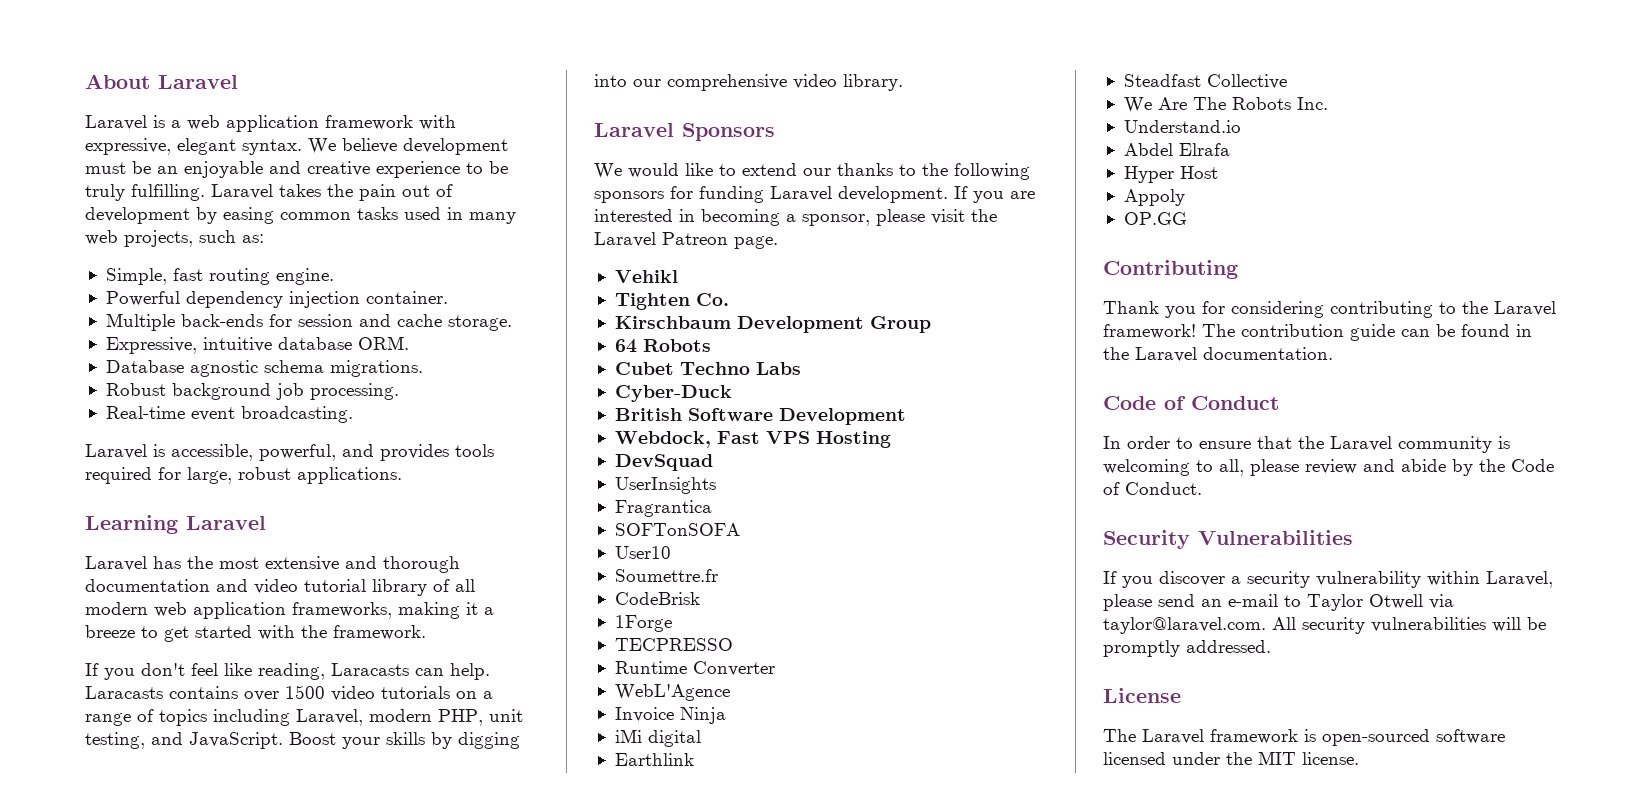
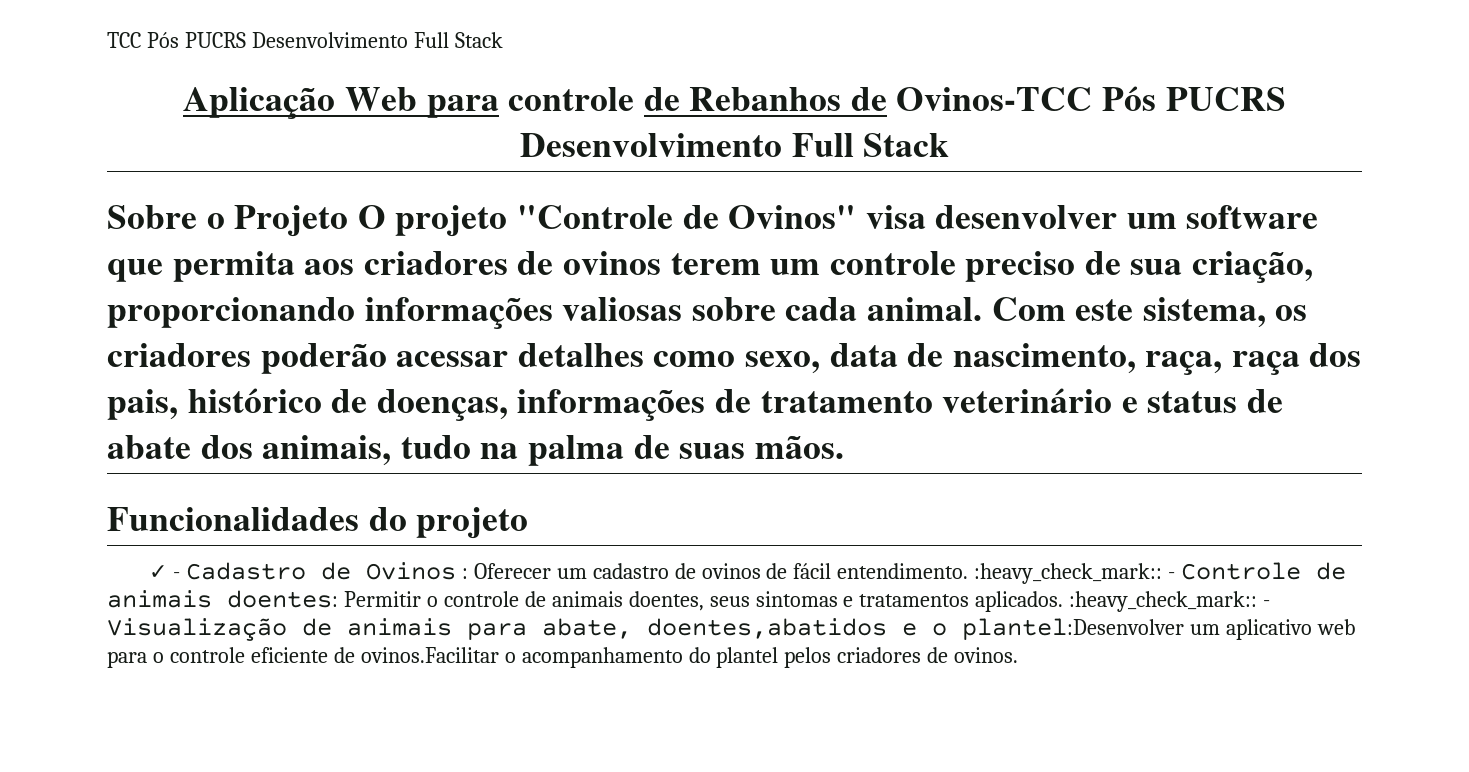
[85,74,238,89] [85,115,456,132] [85,138,508,155] [85,161,508,178] [85,184,453,201] [85,207,516,224] [85,230,264,247] [105,268,334,285] [105,291,448,308] [105,313,512,331] [105,336,409,354] [105,360,423,377] [105,383,399,400] [105,406,353,423] [85,444,494,461] [85,467,402,484] [85,515,266,534] [85,556,460,573] [85,579,475,596] [85,602,494,619] [85,625,426,642] [85,663,490,680] [85,685,493,701] [85,709,523,726] [85,732,520,749] [594,74,903,91] [594,123,775,141] [594,163,1030,180] [594,186,1035,203] [594,209,997,226] [594,232,778,249] [614,270,678,283] [614,293,729,310] [614,316,931,333] [614,339,711,353] [614,362,801,375] [614,385,732,402] [614,408,906,425] [614,431,891,448] [614,454,713,471] [614,477,716,494] [614,500,712,517] [614,523,740,536] [614,546,671,559] [614,569,718,582] [614,592,700,605] [614,615,672,632] [614,638,733,651] [614,661,775,676] [614,684,730,701] [614,707,726,724] [614,729,701,747] [614,753,694,766] [1123,74,1287,89] [1123,97,1328,113] [1123,120,1241,133] [1123,143,1230,156] [1123,166,1218,183] [1123,189,1185,206] [1123,212,1187,225] [1103,260,1238,279] [1103,301,1556,318] [1103,324,1532,341] [1103,347,1333,362] [1103,396,1279,410] [1103,436,1510,453] [1103,459,1554,476] [1103,482,1202,495] [1103,530,1353,549] [1103,571,1553,588] [1103,594,1454,611] [1103,617,1546,634] [1103,640,1271,657] [1103,688,1181,703] [1103,729,1505,746] [1103,751,1359,765] About Laravel // Laravel is a web application framework with expressive, elegant syntax. We believe development must be an enjoyable and creative experience to be truly fulfilling. Laravel takes the pain out of development by easing common tasks used in many web projects, such as: // Simple, fast routing engine. // Powerful dependency injection container. // Multiple back-ends for session and cache storage. // Expressive, intuitive database ORM. // Database agnostic schema migrations. // Robust background job processing. // Real-time event broadcasting. // Laravel is accessible, powerful, and provides tools required for large, robust applications. // Learning Laravel // Laravel has the most extensive and thorough documentation and video tutorial library of all modern web application frameworks, making it a breeze to get started with the framework. // If you don't feel like reading, Laracasts can help. Laracasts contains over 1500 video tutorials on a range of topics including Laravel, modern PHP, unit testing, and JavaScript. Boost your skills by digging into our comprehensive video library. // Laravel Sponsors // We would like to extend our thanks to the following sponsors for funding Laravel development. If you are interested in becoming a sponsor, please visit the Laravel Patreon page. // Vehikl // Tighten Co. // Kirschbaum Development Group // 64 Robots // Cubet Techno Labs // Cyber-Duck // British Software Development // Webdock, Fast VPS Hosting // DevSquad // UserInsights // Fragrantica // SOFTonSOFA // User10 // Soumettre.fr // CodeBrisk // 1Forge // TECPRESSO // Runtime Converter // WebL'Agence // Invoice Ninja // iMi digital // Earthlink // Steadfast Collective // We Are The Robots Inc. // Understand.io // Abdel Elrafa // Hyper Host // Appoly // OP.GG // Contributing // Thank you for considering contributing to the Laravel framework! The contribution guide can be found in the Laravel documentation. // Code of Conduct // In order to ensure that the Laravel community is welcoming to all, please review and abide by the Code of Conduct. // Security Vulnerabilities // If you discover a security vulnerability within Laravel, please send an e-mail to Taylor Otwell via taylor@laravel.com. All security vulnerabilities will be promptly addressed. // License // The Laravel framework is open-sourced software licensed under the MIT license. -> [107,32,503,48] [183,86,1286,119] [519,133,950,157] [107,205,1319,237] [107,251,1314,283] [107,297,1308,329] [107,343,1362,375] [107,388,1283,421] [107,435,844,466] [107,507,529,539] [149,562,1347,584] [107,590,1271,612] [107,618,1355,641] [107,647,1019,668] TCC Pós PUCRS Desenvolvimento Full Stack // Aplicação Web para controle de Rebanhos de Ovinos-TCC Pós PUCRS Desenvolvimento Full Stack // Sobre o Projeto O projeto "Controle de Ovinos" visa desenvolver um software que permita aos criadores de ovinos terem um controle preciso de sua criação, proporcionando informações valiosas sobre cada animal. Com este sistema, os criadores poderão acessar detalhes como sexo, data de nascimento, raça, raça dos pais, histórico de doenças, informações de tratamento veterinário e status de abate dos animais, tudo na palma de suas mãos. // Funcionalidades do projeto // ✓ - Cadastro de Ovinos : Oferecer um cadastro de ovinos de fácil entendimento. :heavy_check_mark:: - Controle de animais doentes: Permitir o controle de animais doentes, seus sintomas e tratamentos aplicados. :heavy_check_mark:: - Visualização de animais para abate, doentes,abatidos e o plantel:Desenvolver um aplicativo web para o controle eficiente de ovinos.Facilitar o acompanhamento do plantel pelos criadores de ovinos.

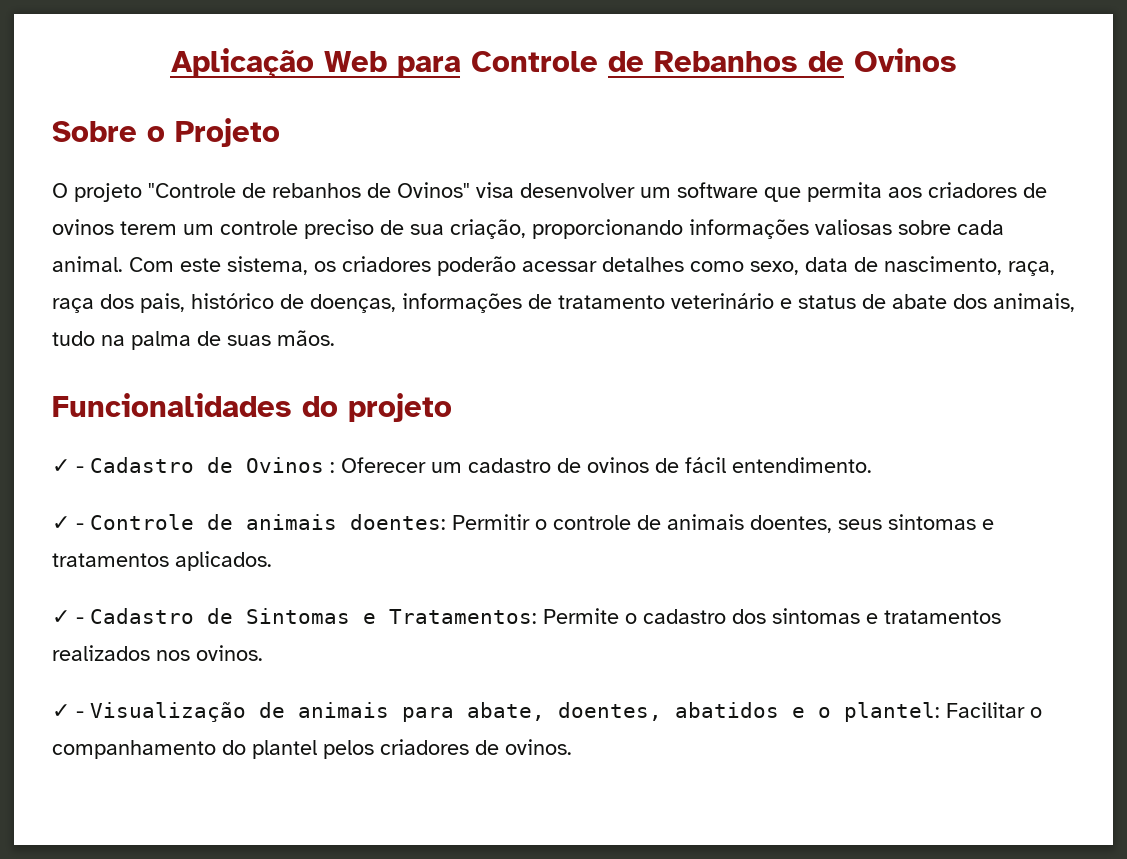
[107,32,503,48] TCC Pós PUCRS Desenvolvimento Full Stack // -> (170, 63) none
[508,87,635,111] controle -> [470,51,598,72] Controle
[896,86,1286,111] [519,133,950,157] Ovinos-TCC Pós PUCRS Desenvolvimento Full Stack -> [853,48,957,72] Ovinos
(349, 221) none -> (280, 132) //
(719, 217) none -> [272,183,391,198] rebanhos de
[974,563,1163,584] :heavy_check_mark:: -> [52,516,70,530] // ✓
[1069,591,1258,612] :heavy_check_mark:: -> [52,608,1001,624] [52,645,263,661] [52,704,70,718] // ✓ - Cadastro de Sintomas e Tratamentos: Permite o cadastro dos sintomas e tratamentos realizados nos ovinos. // ✓
[647,618,1355,640] [107,647,683,668] doentes,abatidos e o plantel:Desenvolver um aplicativo web para o controle eficiente de ovinos.Facilitar o acompanhamento -> [558,702,1042,722] [52,740,216,759] doentes, abatidos e o plantel: Facilitar o companhamento

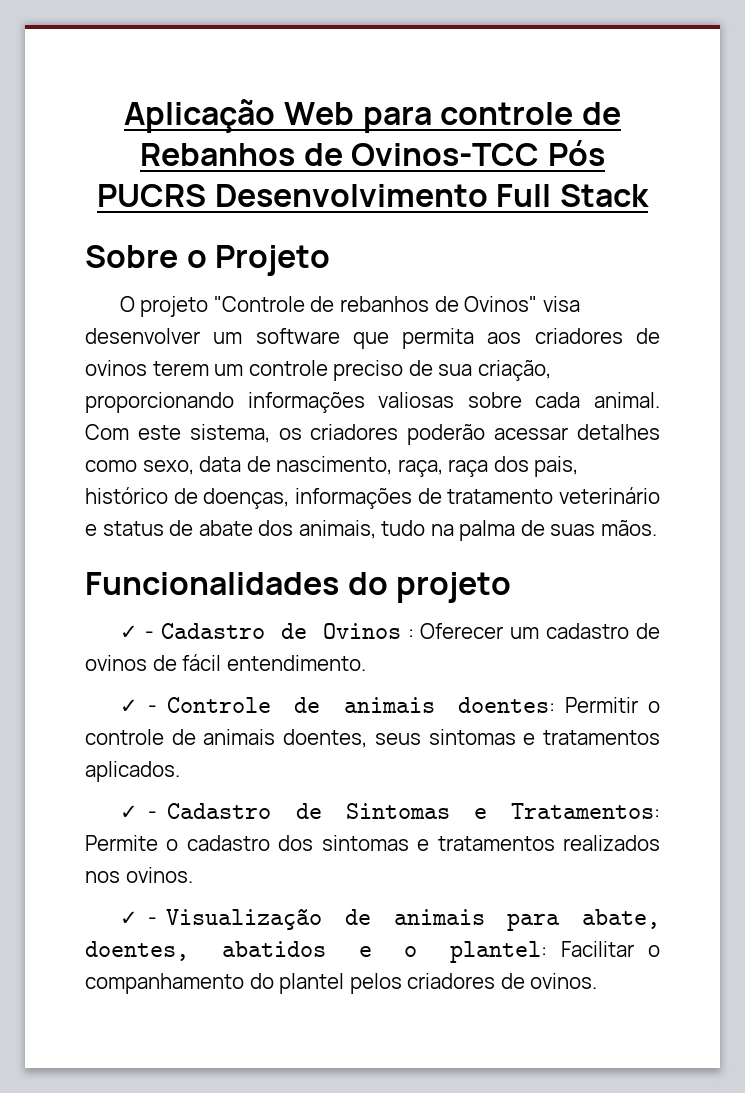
[470,51,598,72] Controle -> [440,102,574,125] controle
[853,48,957,72] Ovinos -> [351,140,605,166] [97,184,649,207] Ovinos-TCC Pós PUCRS Desenvolvimento Full Stack

